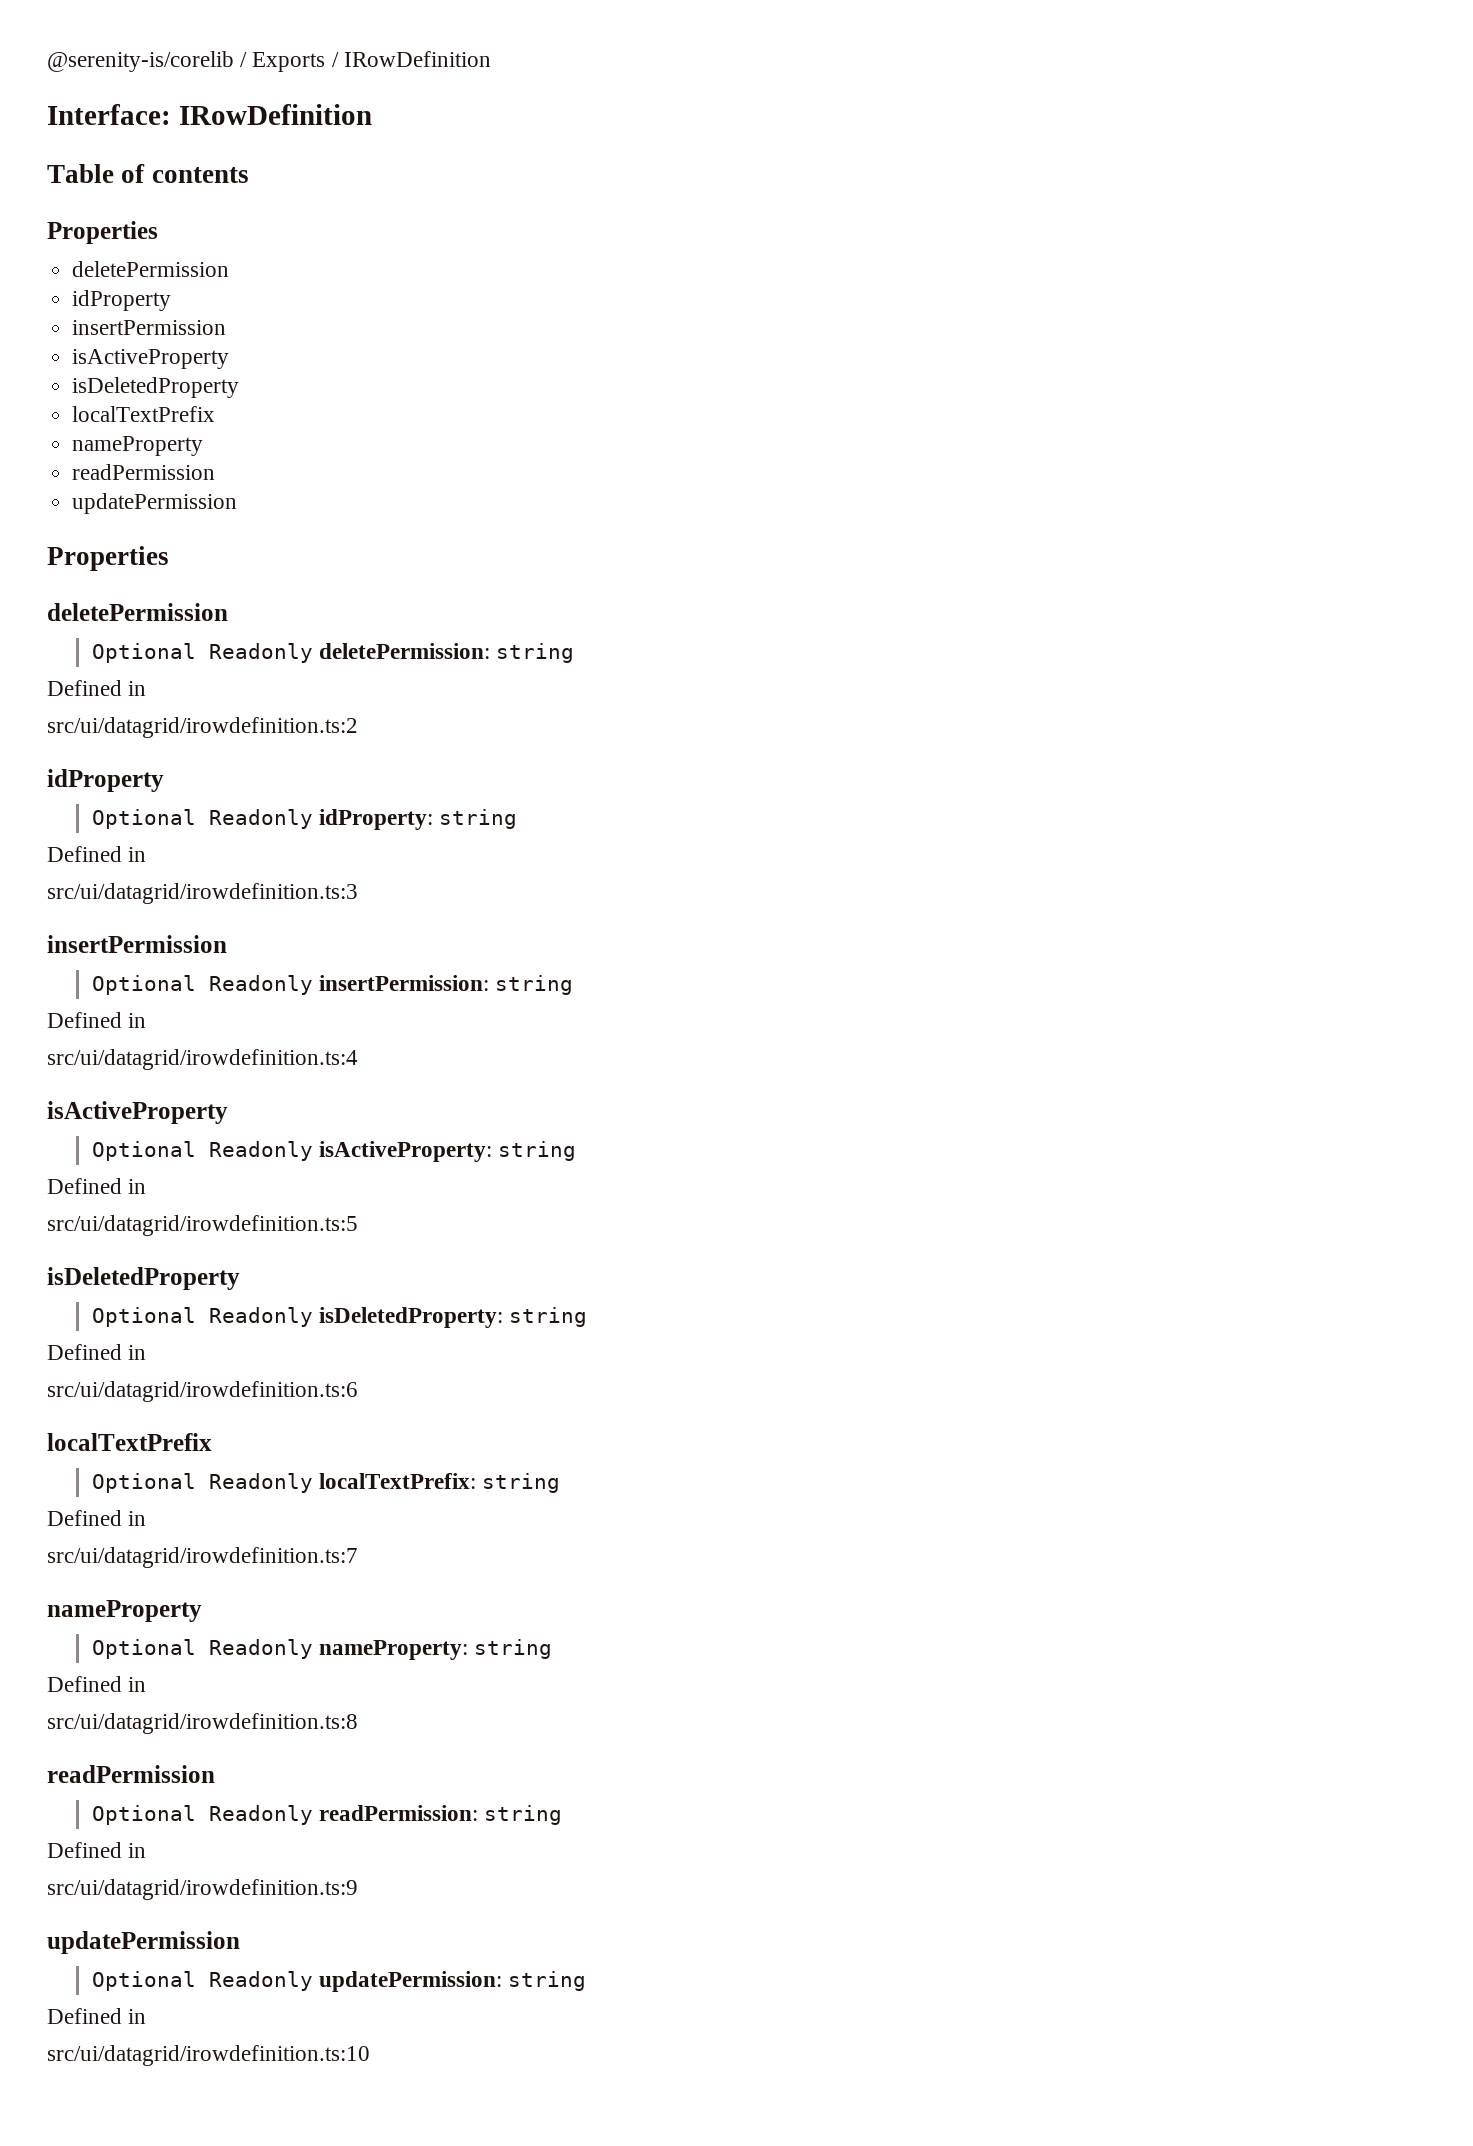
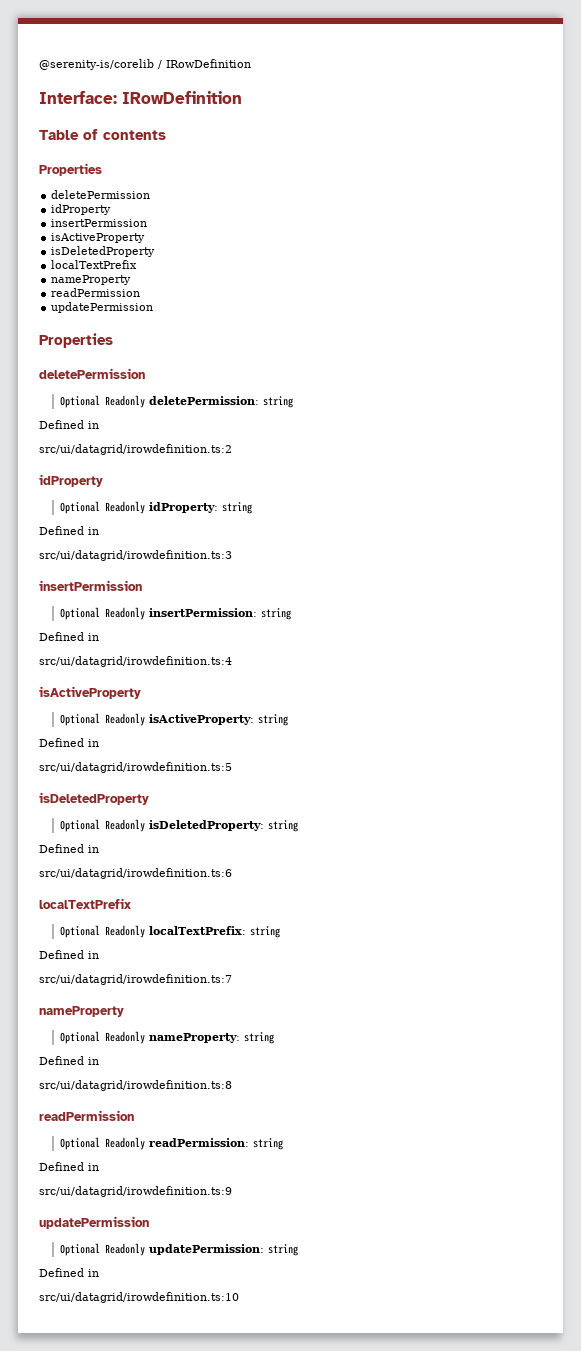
[252,52,339,72] Exports / -> (162, 64) none

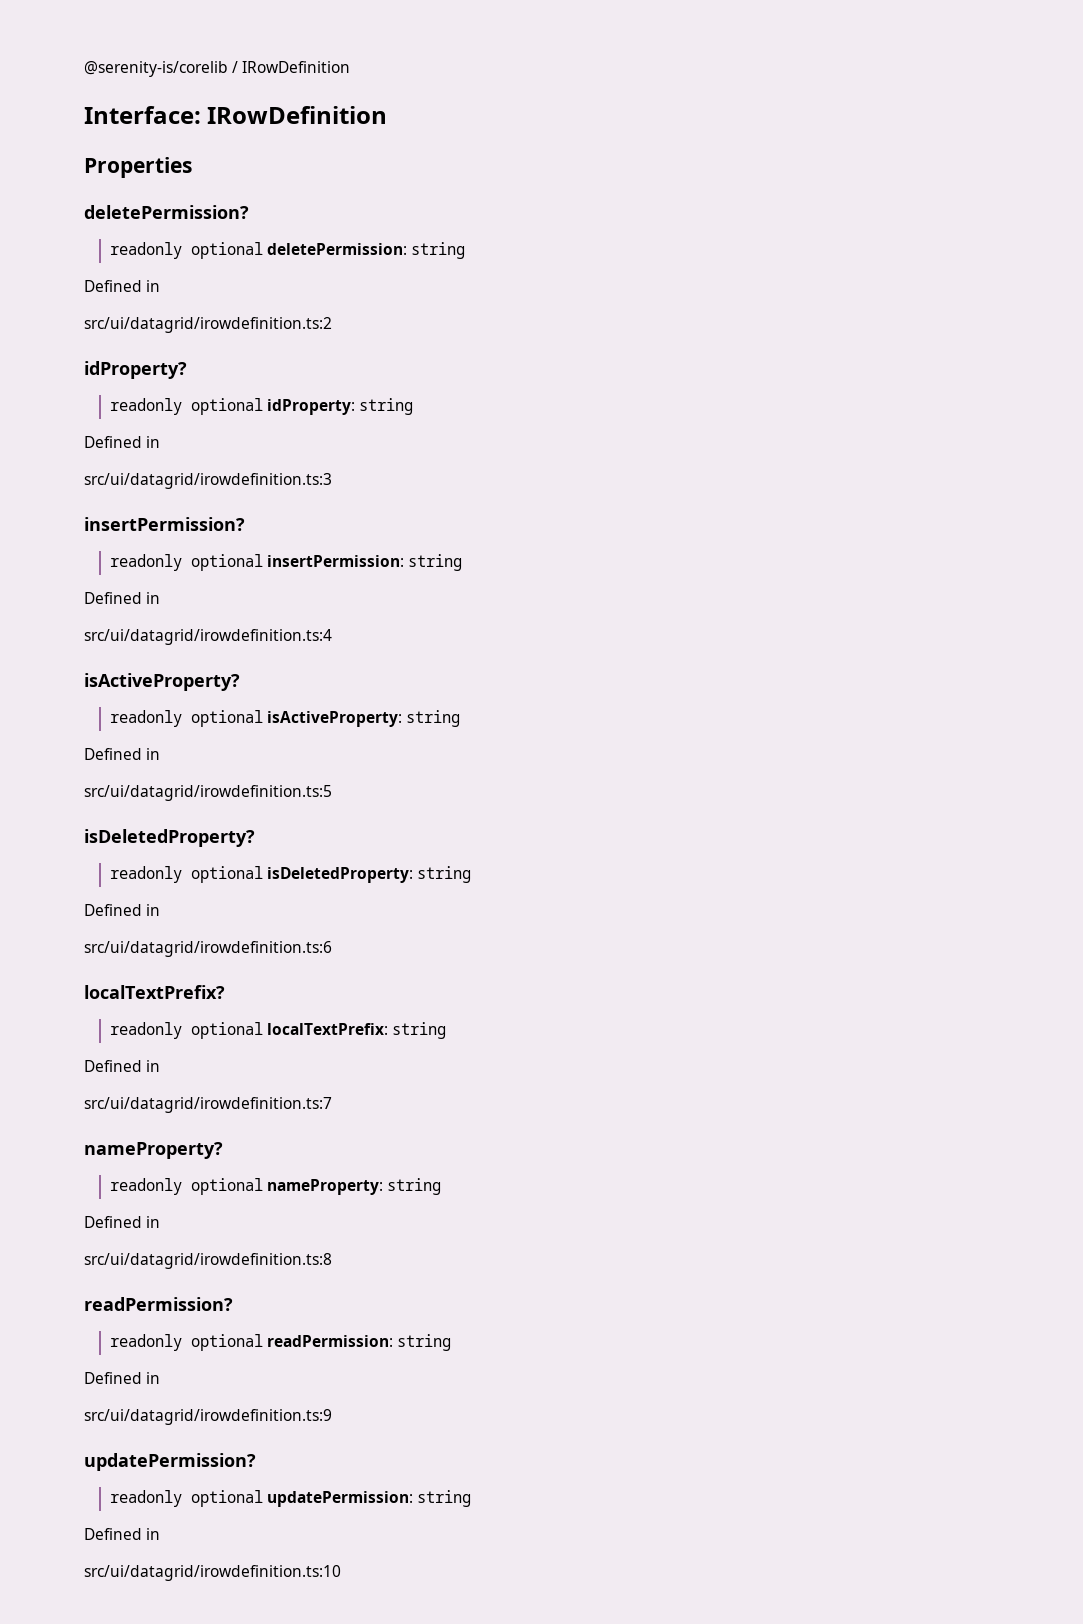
[39,129,166,140] [39,163,102,176] [51,190,151,199] [51,204,112,215] [51,219,148,227] [51,233,146,243] [51,246,156,257] [51,260,138,269] [51,275,132,285] [51,288,141,297] [51,302,154,313] [39,333,113,348] [39,368,145,379] [59,395,145,408] Table of contents // Properties // deletePermission // idProperty // insertPermission // isActiveProperty // isDeletedProperty // localTextPrefix // nameProperty // readPermission // updatePermission // Properties // deletePermission // Optional Readonly -> [84,157,192,178] [84,205,249,219] [109,242,263,259] Properties // deletePermission? // readonly optional
[39,474,103,487] [59,501,145,514] idProperty // Optional Readonly -> [84,361,187,379] [109,398,263,415] idProperty? // readonly optional
[39,580,142,591] [59,607,145,620] insertPermission // Optional Readonly -> [84,517,245,531] [109,554,263,571] insertPermission? // readonly optional
[39,686,141,699] [59,713,145,726] isActiveProperty // Optional Readonly -> [84,673,240,691] [109,710,263,727] isActiveProperty? // readonly optional
[39,792,149,805] [59,819,145,832] isDeletedProperty // Optional Readonly -> [84,829,255,847] [109,866,263,883] isDeletedProperty? // readonly optional
[39,898,131,909] [59,925,145,938] localTextPrefix // Optional Readonly -> [84,985,225,999] [109,1022,263,1039] localTextPrefix? // readonly optional
[39,1006,124,1017] [59,1031,145,1044] nameProperty // Optional Readonly -> [84,1142,223,1159] [109,1178,263,1195] nameProperty? // readonly optional
[39,1110,134,1121] [59,1137,145,1150] readPermission // Optional Readonly -> [84,1297,233,1311] [109,1334,263,1351] readPermission? // readonly optional
[39,1216,149,1229] [59,1243,145,1256] updatePermission // Optional Readonly -> [84,1453,256,1471] [109,1490,263,1507] updatePermission? // readonly optional

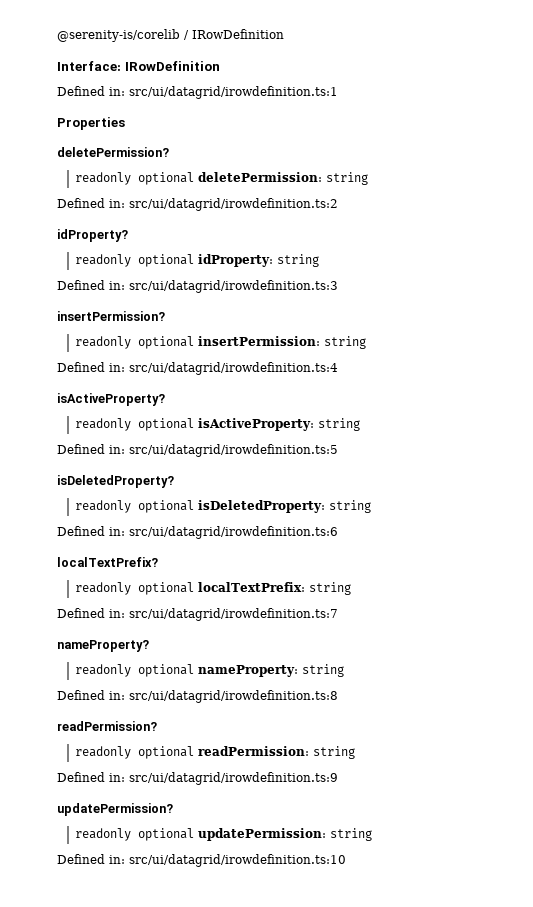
(388, 115) none -> [57,86,338,99] // Defined in: src/ui/datagrid/irowdefinition.ts:1
[146,280,161,292] in // -> [109,199,125,208] in:
[146,436,161,448] in // -> [109,281,125,290] in:
[146,592,161,604] in // -> [109,363,125,372] in:
[146,748,161,760] in // -> [109,445,125,454] in:
[146,904,161,916] in // -> [109,527,125,536] in:
[146,1060,161,1072] in // -> [109,609,125,618] in:
[146,1216,161,1228] in // -> [109,691,125,700] in:
[146,1372,161,1384] in // -> [109,773,125,782] in:
[146,1528,161,1540] in // -> [109,855,125,864] in:

